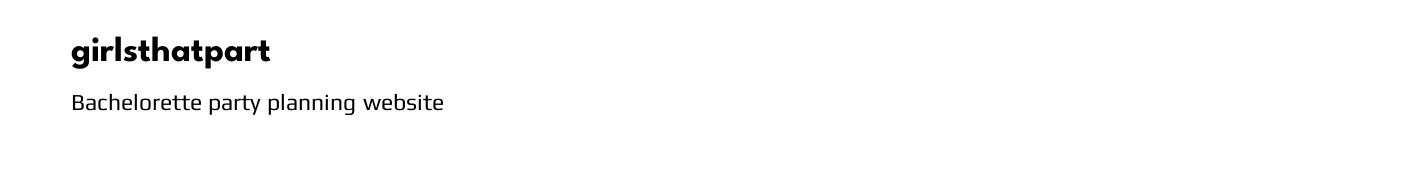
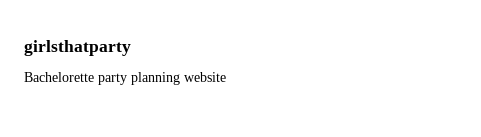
[71,36,271,69] girlsthatpart -> [24,40,131,56] girlsthatparty

